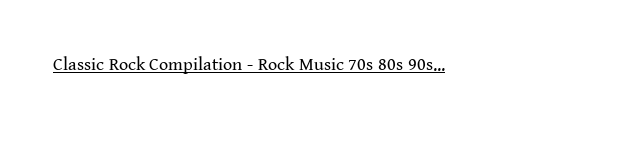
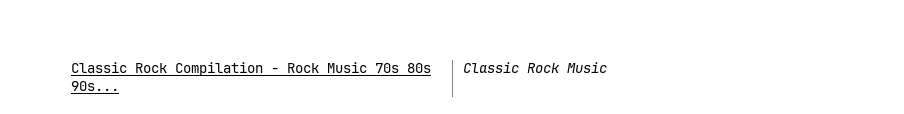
(445, 65) none -> [463,62,607,73] // Classic Rock Music

